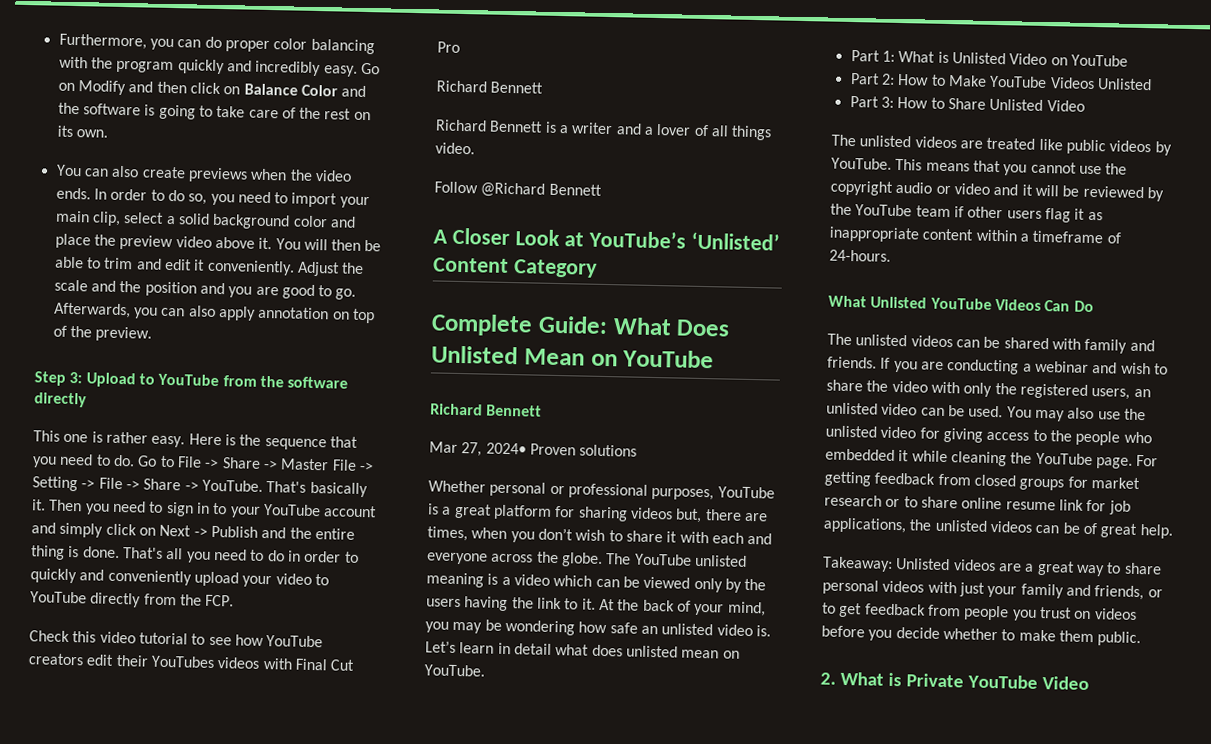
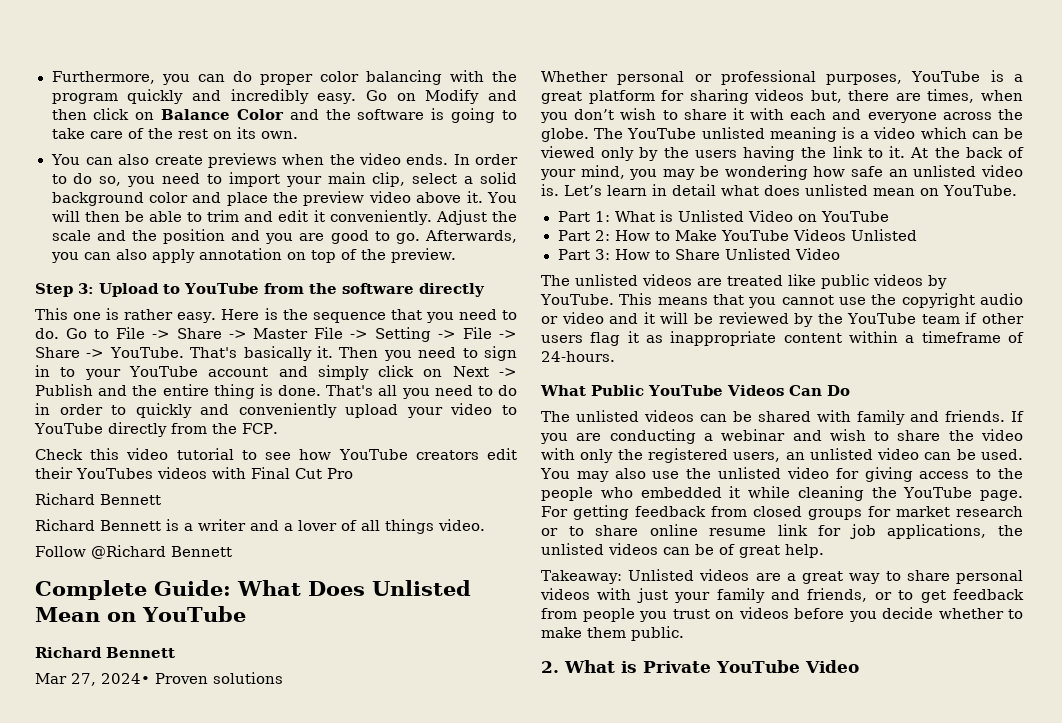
[433,227,781,251] [433,257,598,278] // A Closer Look at YouTube’s ‘Unlisted’ Content Category -> (232, 551) none
[870,296,928,309] Unlisted -> [591,385,644,396] Public

